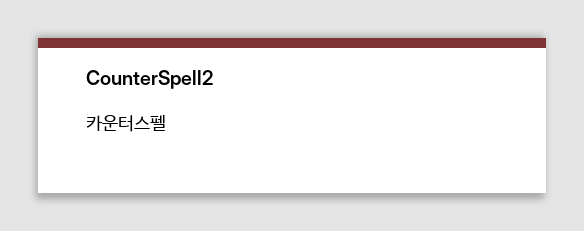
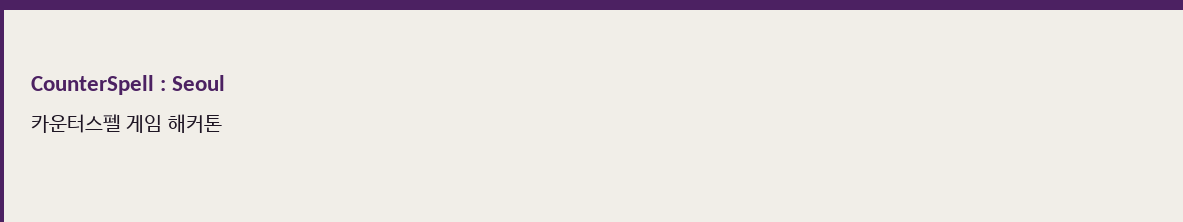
[86,70,213,89] CounterSpell2 -> [31,75,226,95] CounterSpell : Seoul
(166, 123) none -> [126,114,222,133] 게임 해커톤

